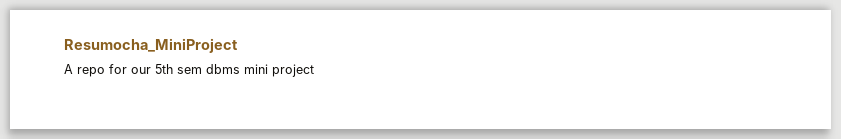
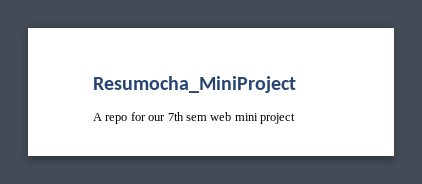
[155,64,240,74] 5th sem dbms -> [167,112,232,121] 7th sem web

